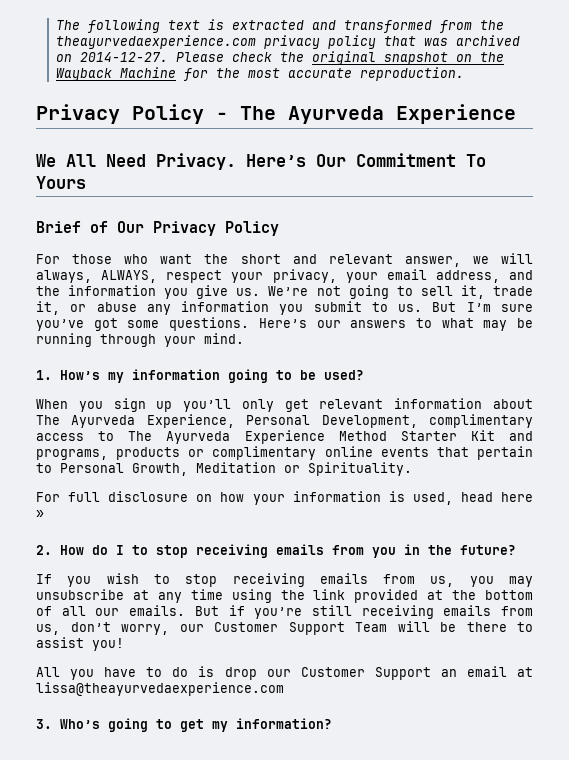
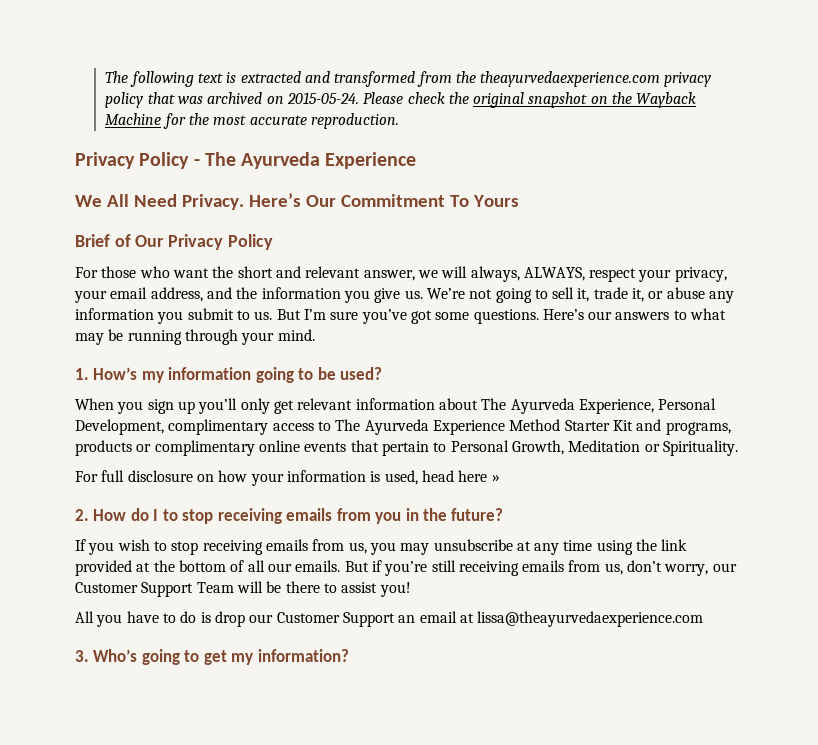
[80,52,169,62] 2014-12-27. -> [286,92,359,104] 2015-05-24.

